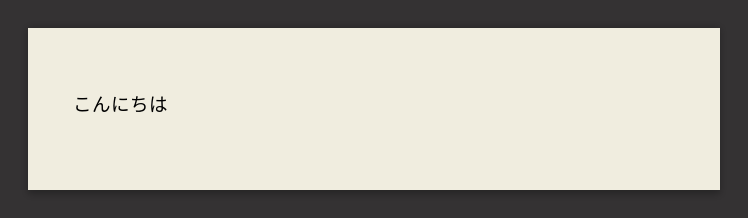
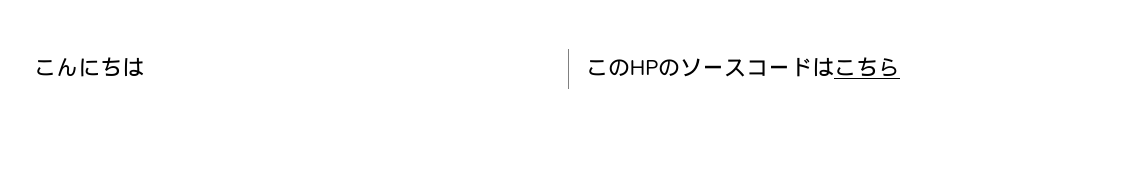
(168, 104) none -> [586,57,900,77] // このHPのソースコードはこちら

